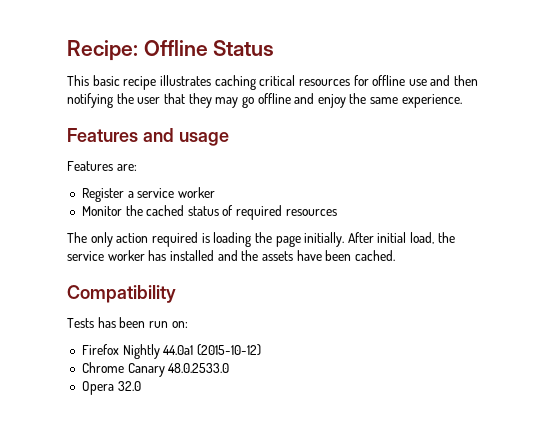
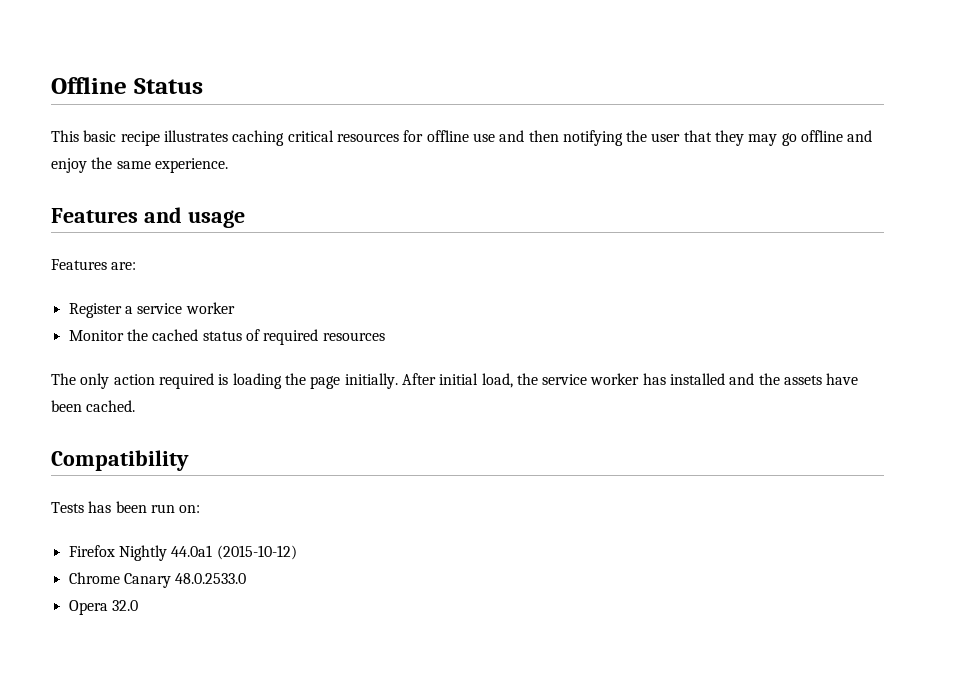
[67,40,138,61] Recipe: -> (51, 85) none

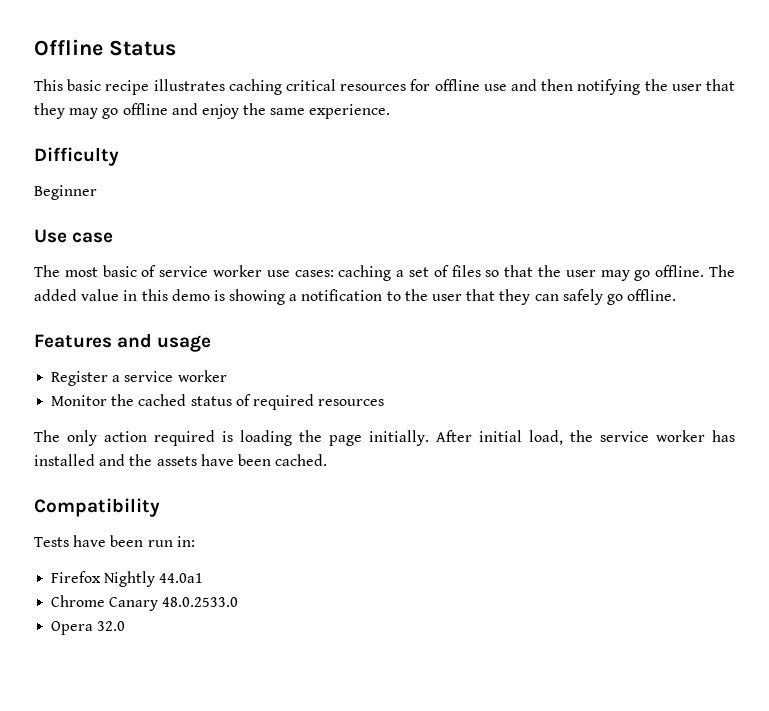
(228, 165) none -> [34,147,119,166] [34,185,97,200] [34,229,114,243] [34,265,735,281] [34,289,677,305] // Difficulty // Beginner // Use case // The most basic of service worker use cases: caching a set of files so that the user may go offline. The added value in this demo is showing a notification to the user that they can safely go offline.
[51,259,137,270] // Features are: -> (212, 343) none
[88,501,112,513] has -> [73,535,107,547] have
[179,505,201,513] on: -> [176,536,195,547] in:
[216,545,297,560] (2015-10-12) -> (204, 578) none

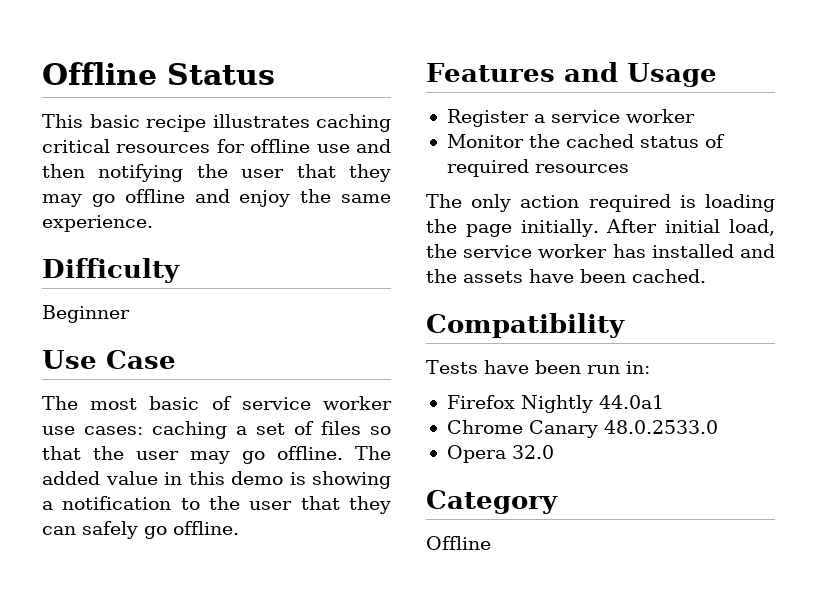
[72,232,114,243] case -> [106,350,176,369] Case
[157,335,212,352] usage -> [626,63,717,87] Usage
(126, 626) none -> [426,490,558,514] [426,536,491,550] // Category // Offline

